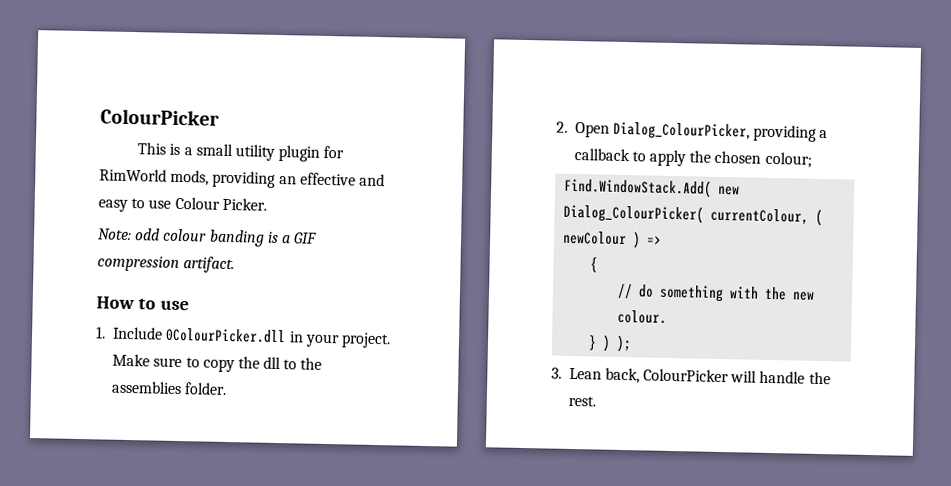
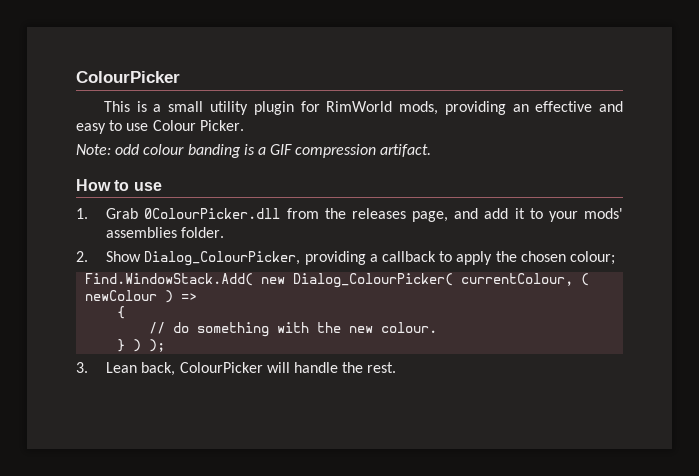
[112,326,391,349] [112,353,323,373] Include 0ColourPicker.dll in your project. Make sure to copy the dll to the -> [106,208,623,222] Grab 0ColourPicker.dll from the releases page, and add it to your mods'
[574,121,610,138] Open -> [106,251,142,262] Show

